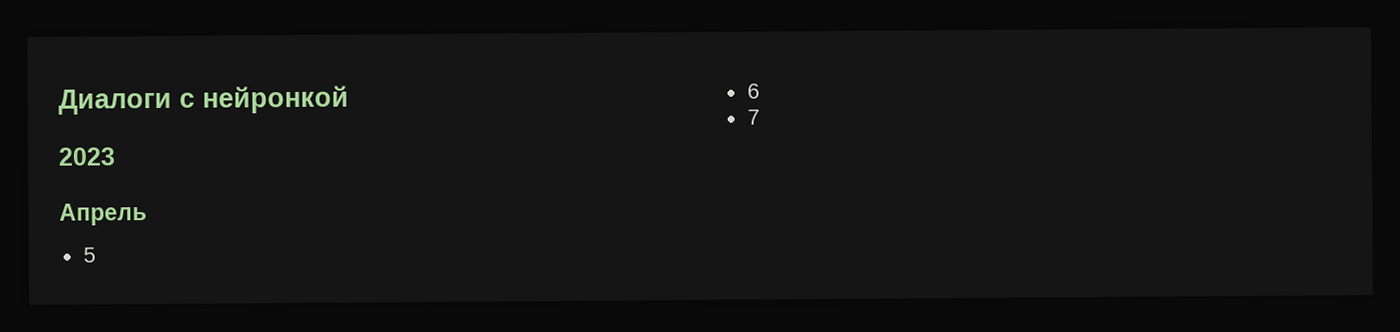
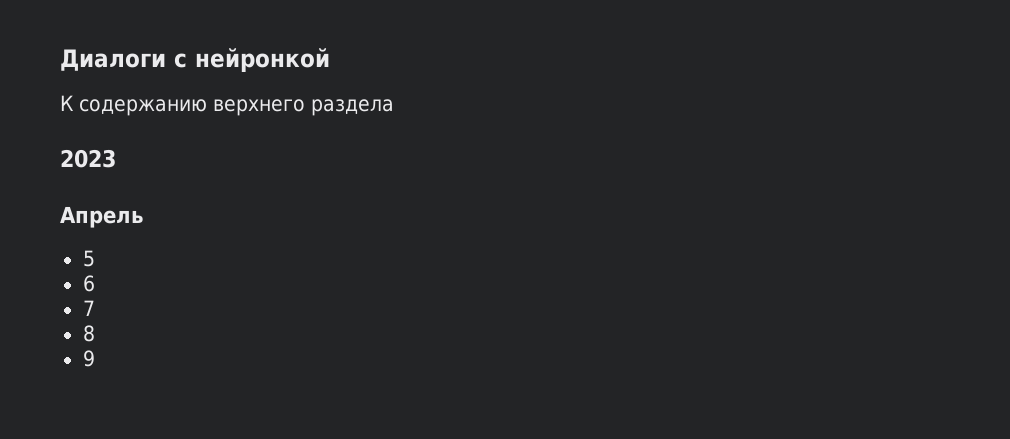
(349, 99) none -> [60,95,394,116] // К содержанию верхнего раздела
(760, 117) none -> [82,325,95,342] [82,350,95,367] // 8 // 9

